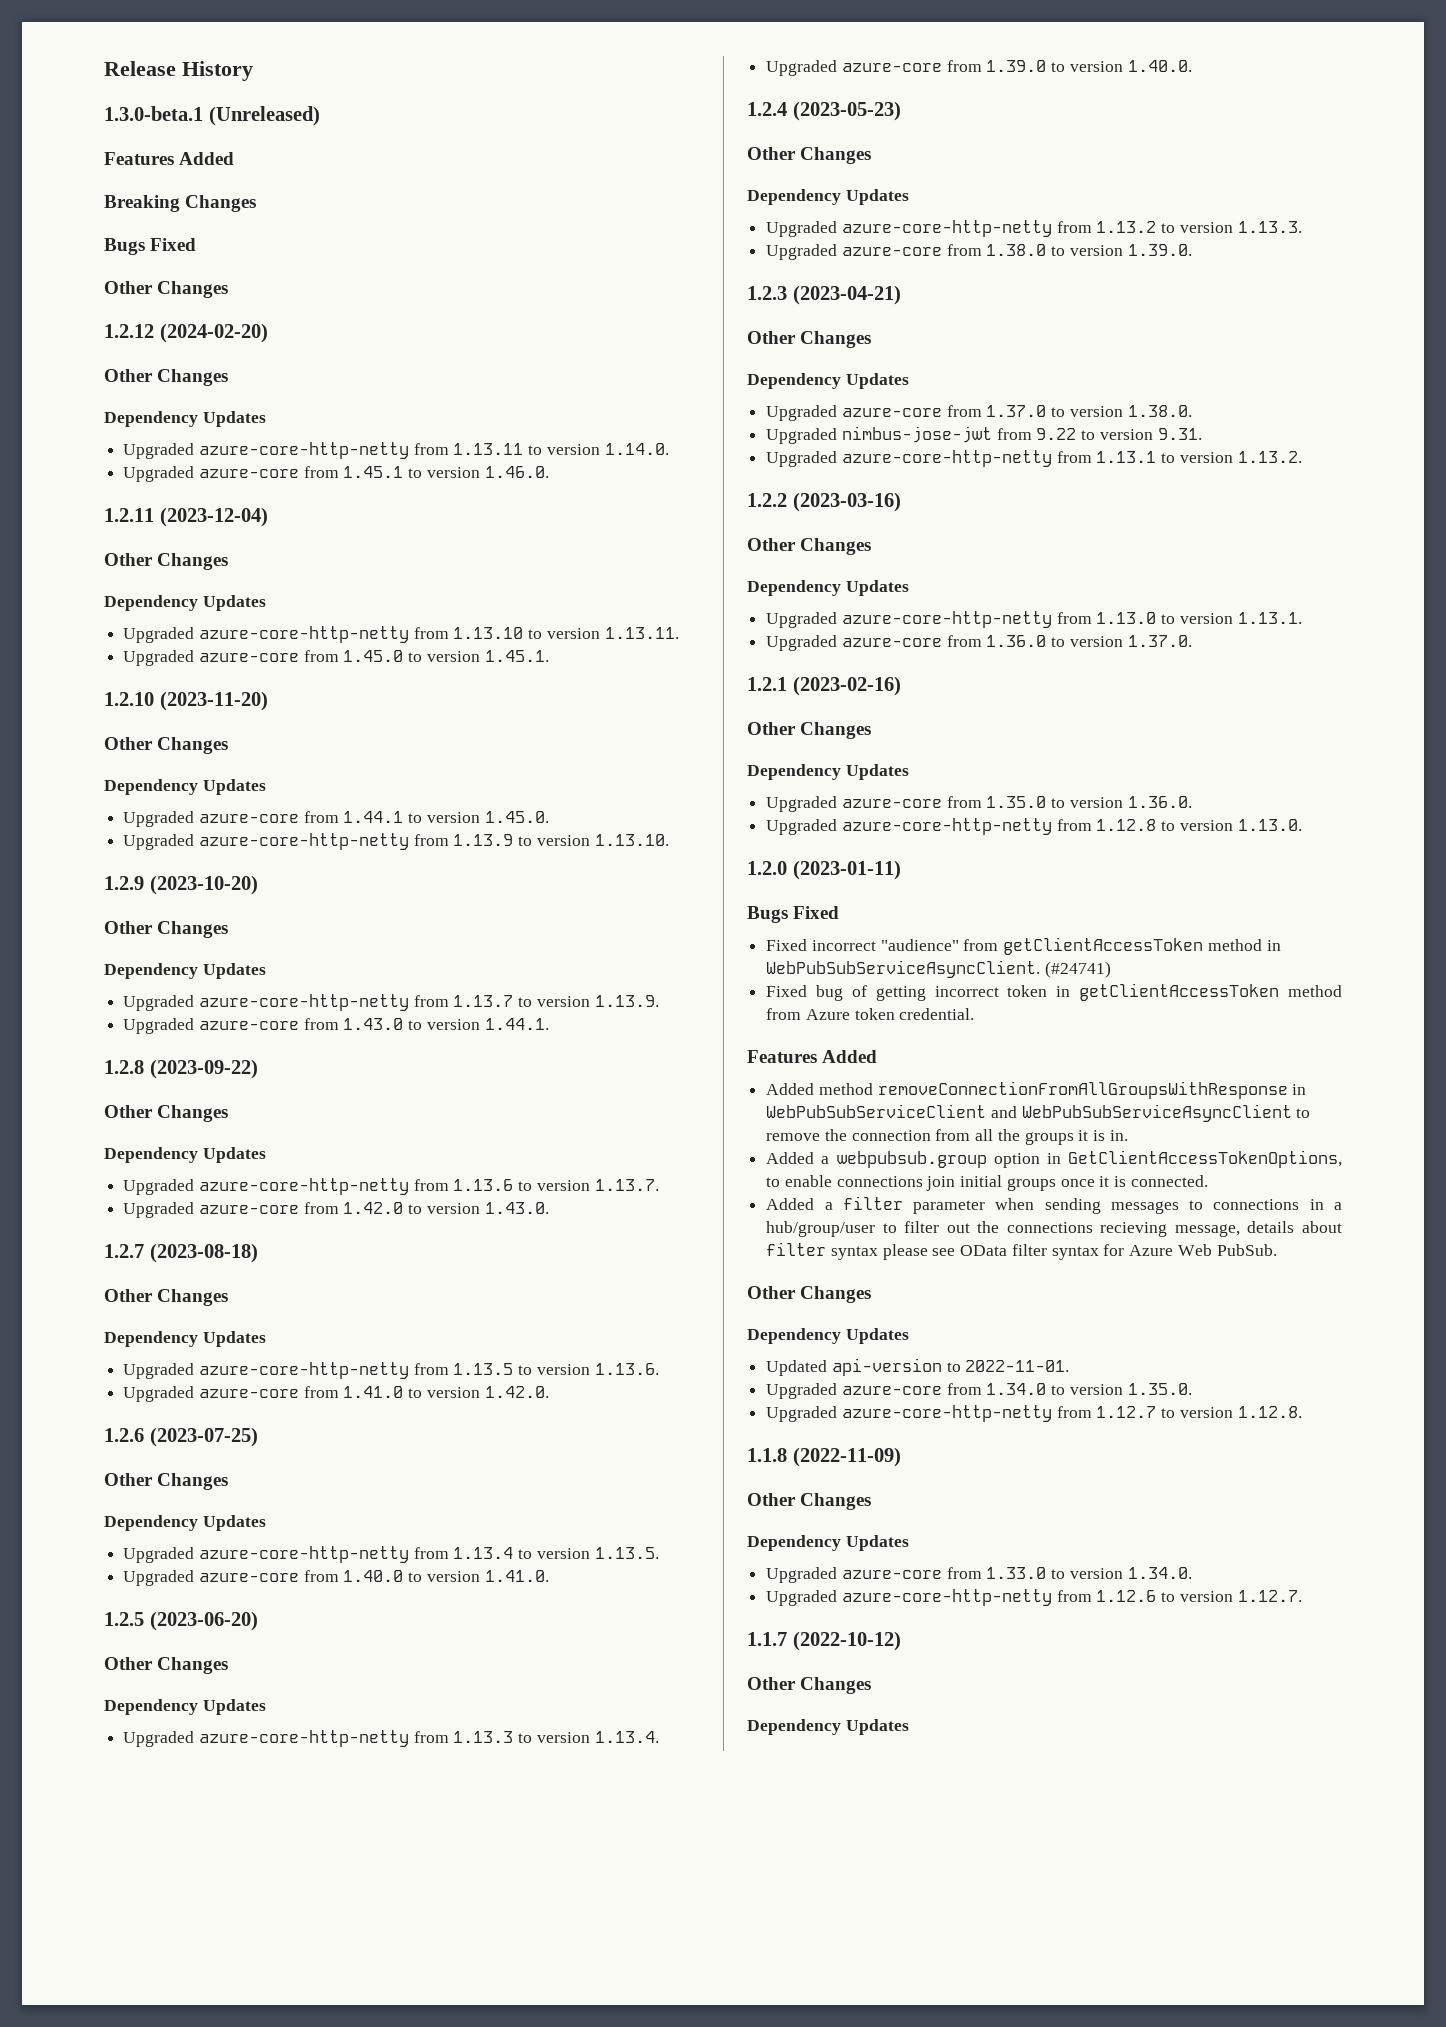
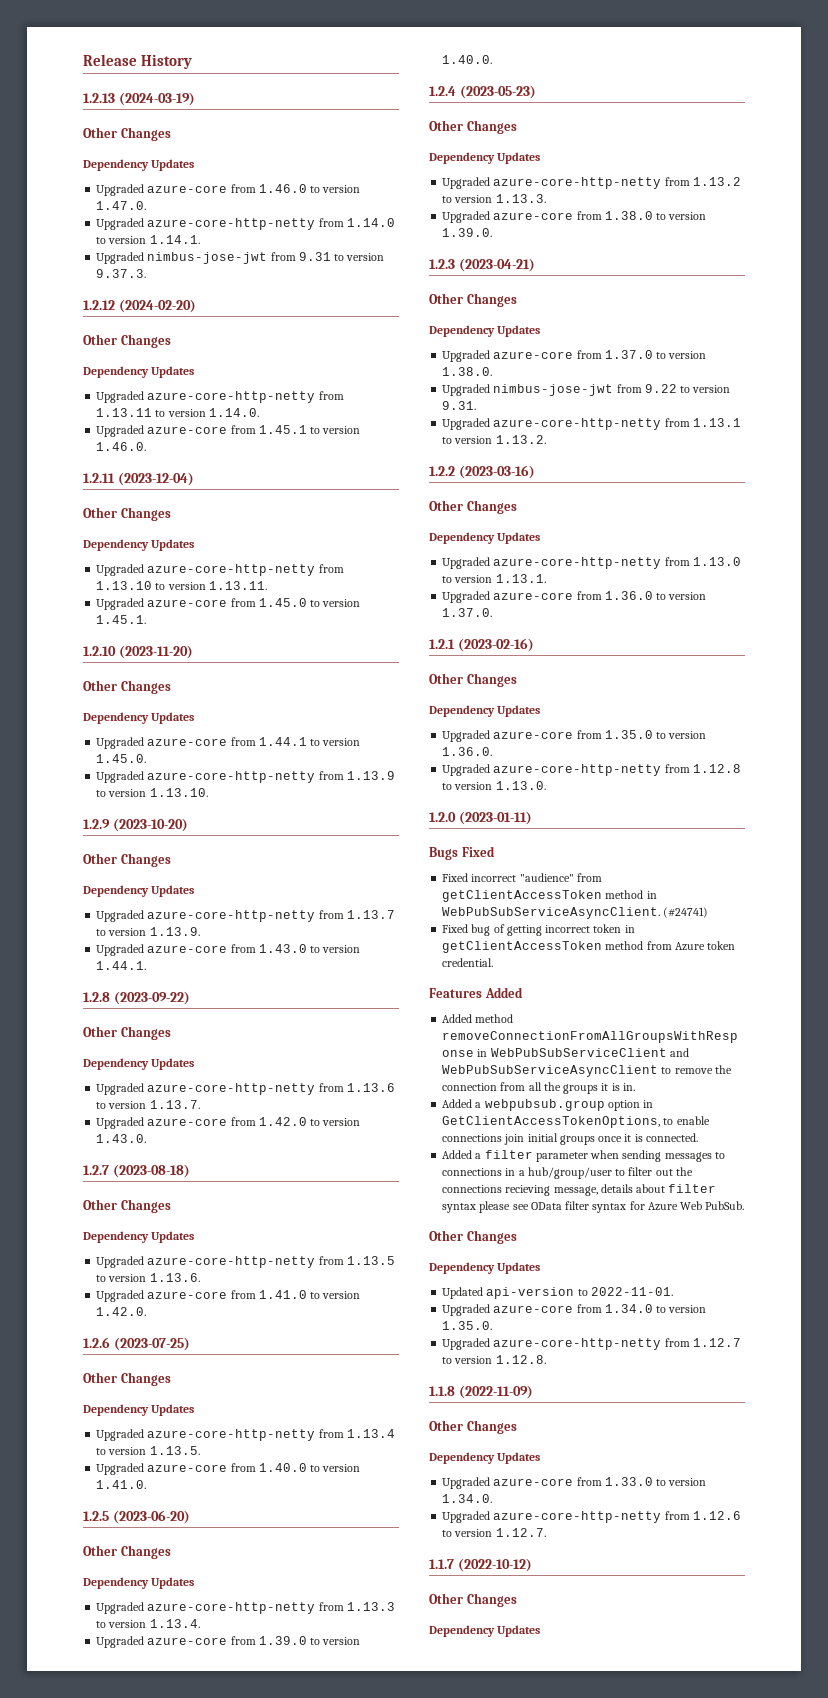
[104,106,320,126] [104,152,235,165] [104,195,257,212] [104,238,197,255] [104,281,229,298] 1.3.0-beta.1 (Unreleased) // Features Added // Breaking Changes // Bugs Fixed // Other Changes -> [83,92,195,106] [83,127,171,141] [83,159,195,171] [96,184,361,196] [96,201,147,210] [96,218,395,230] [96,235,200,244] [96,252,385,264] [96,269,147,278] 1.2.13 (2024-03-19) // Other Changes // Dependency Updates // Upgraded azure-core from 1.46.0 to version 1.47.0. // Upgraded azure-core-http-netty from 1.14.0 to version 1.14.1. // Upgraded nimbus-jose-jwt from 9.31 to version 9.37.3.

